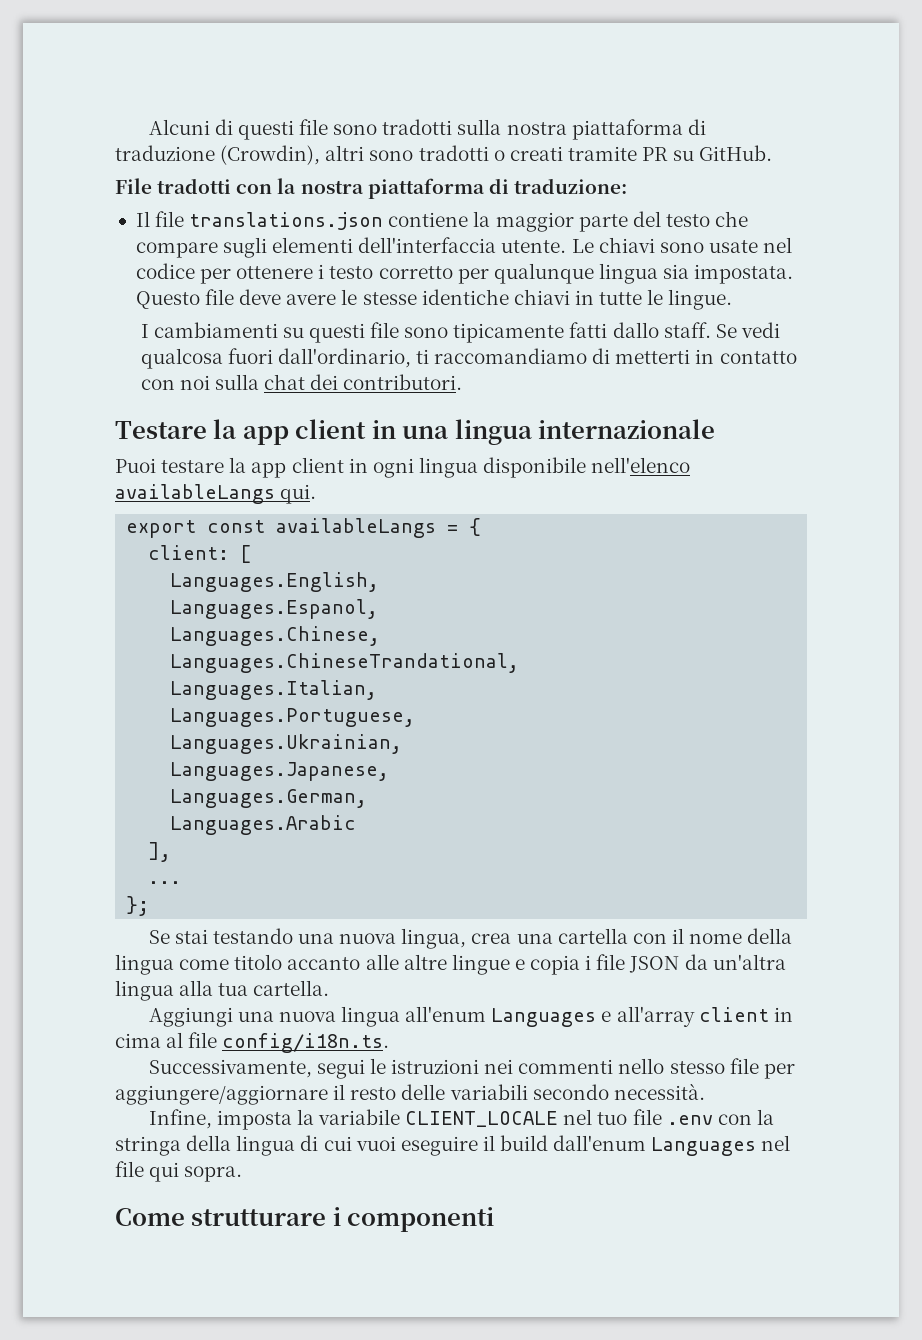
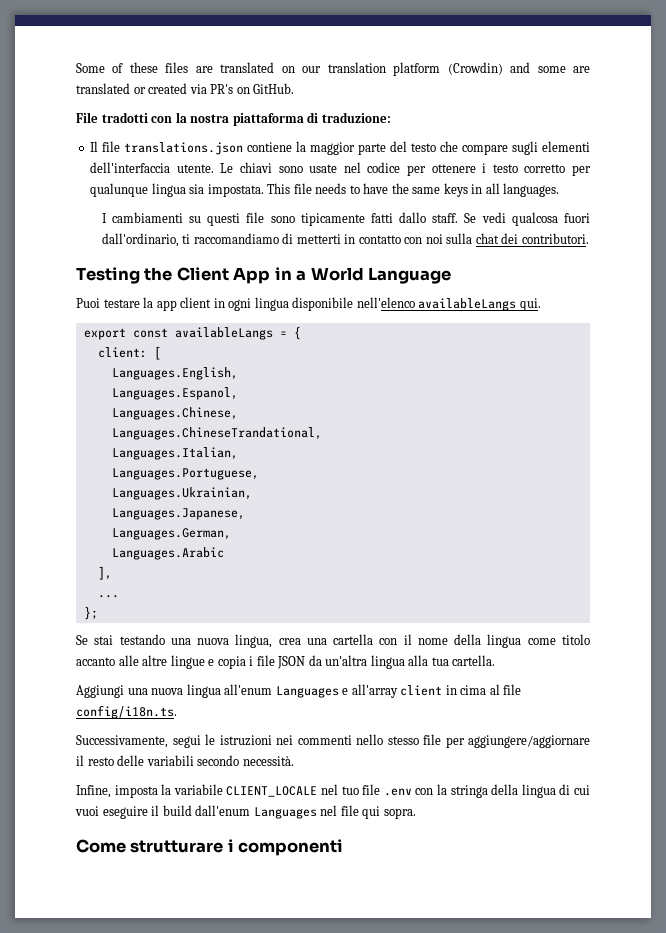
[148,119,706,140] [115,145,695,165] Alcuni di questi file sono tradotti sulla nostra piattaforma di traduzione (Crowdin), altri sono tradotti o creati tramite PR su -> [76,62,590,76] [76,83,250,94] Some of these files are translated on our translation platform (Crowdin) and some are translated or created via PR's on
[135,289,733,310] Questo file deve avere le stesse identiche chiavi in tutte le lingue. -> [267,183,560,197] This file needs to have the same keys in all languages.
[115,419,716,445] Testare la app client in una lingua internazionale -> [76,267,452,284] Testing the Client App in a World Language

